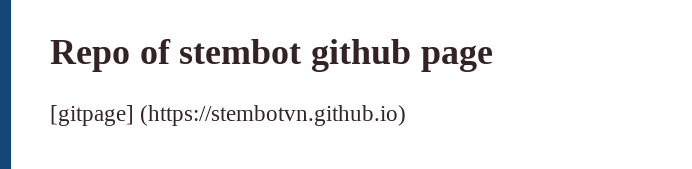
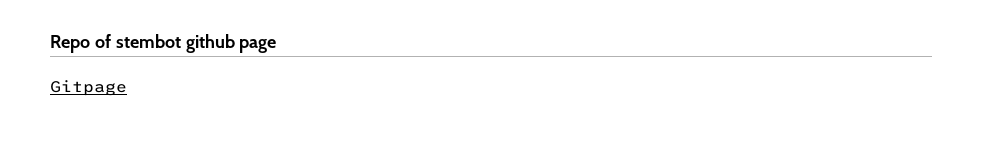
[50,105,407,126] [gitpage] (https://stembotvn.github.io) -> [50,80,127,96] Gitpage

